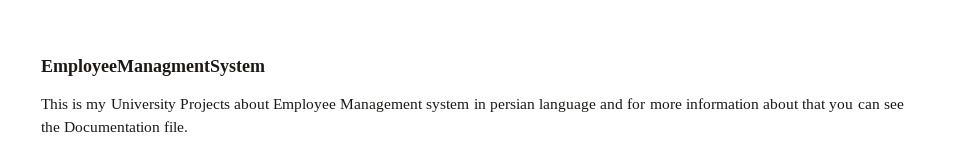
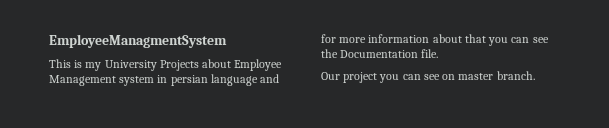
(189, 126) none -> [321,71,535,83] // Our project you can see on master branch.

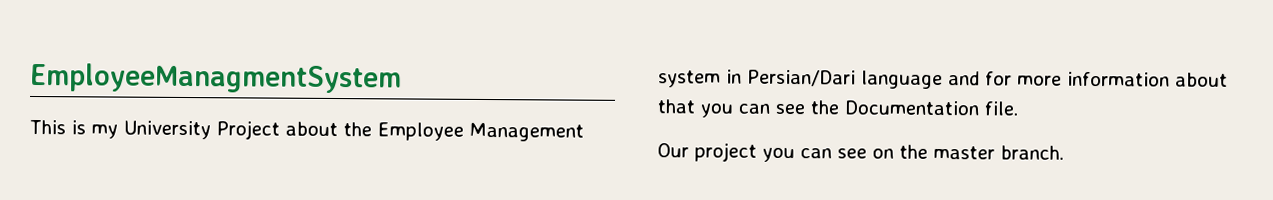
[159,59,232,71] Projects about -> [216,120,372,140] Project about the
[170,75,208,86] persian -> [747,69,856,87] Persian/Dari
(456, 77) none -> [899,144,928,159] the

